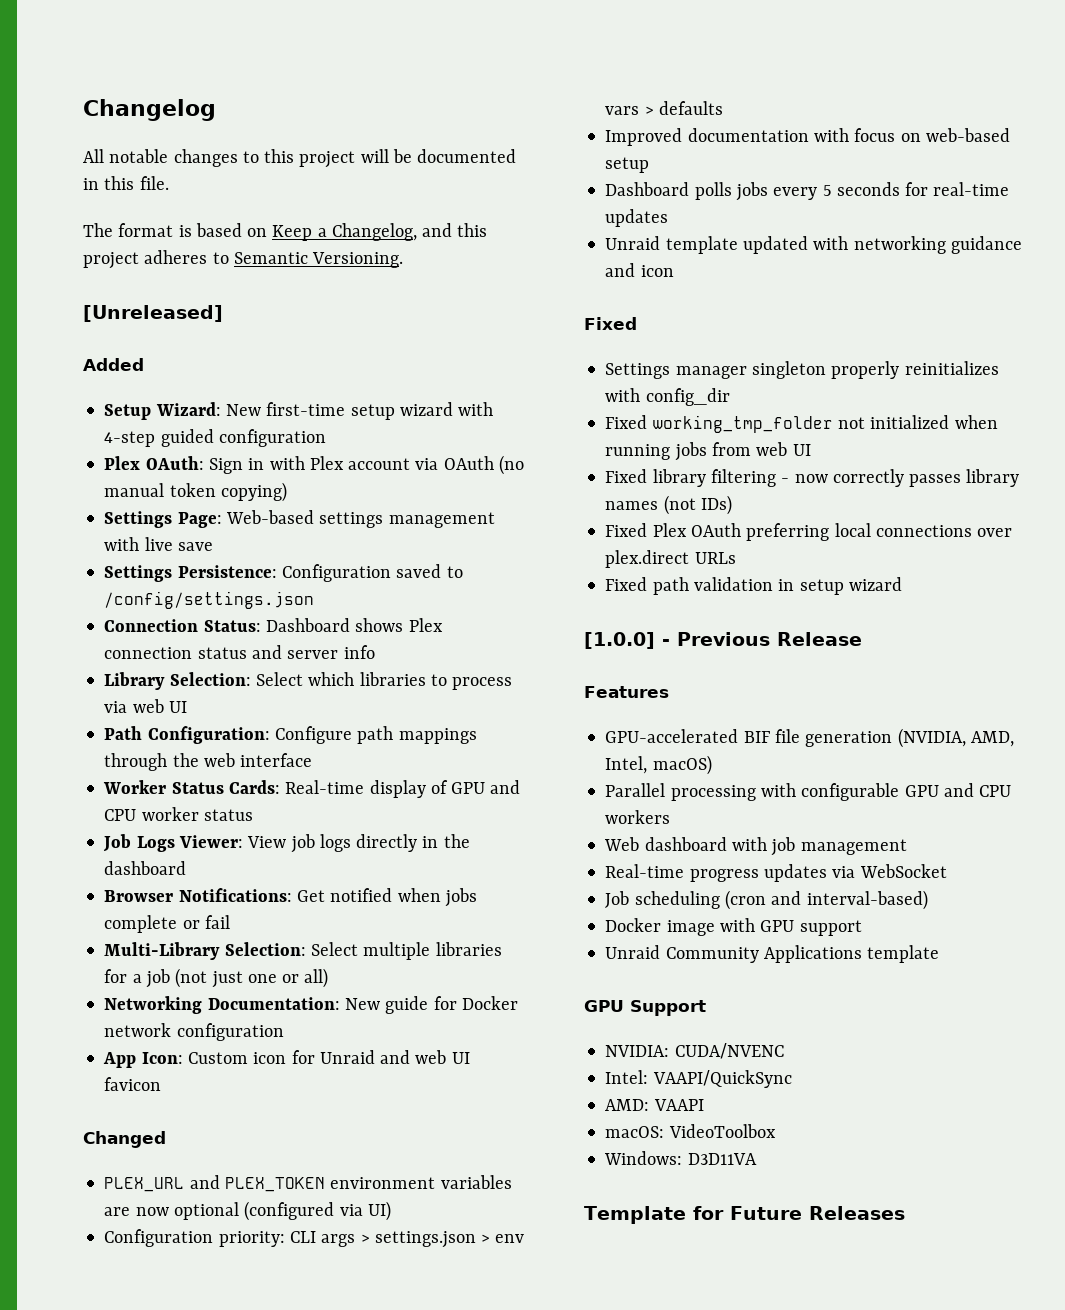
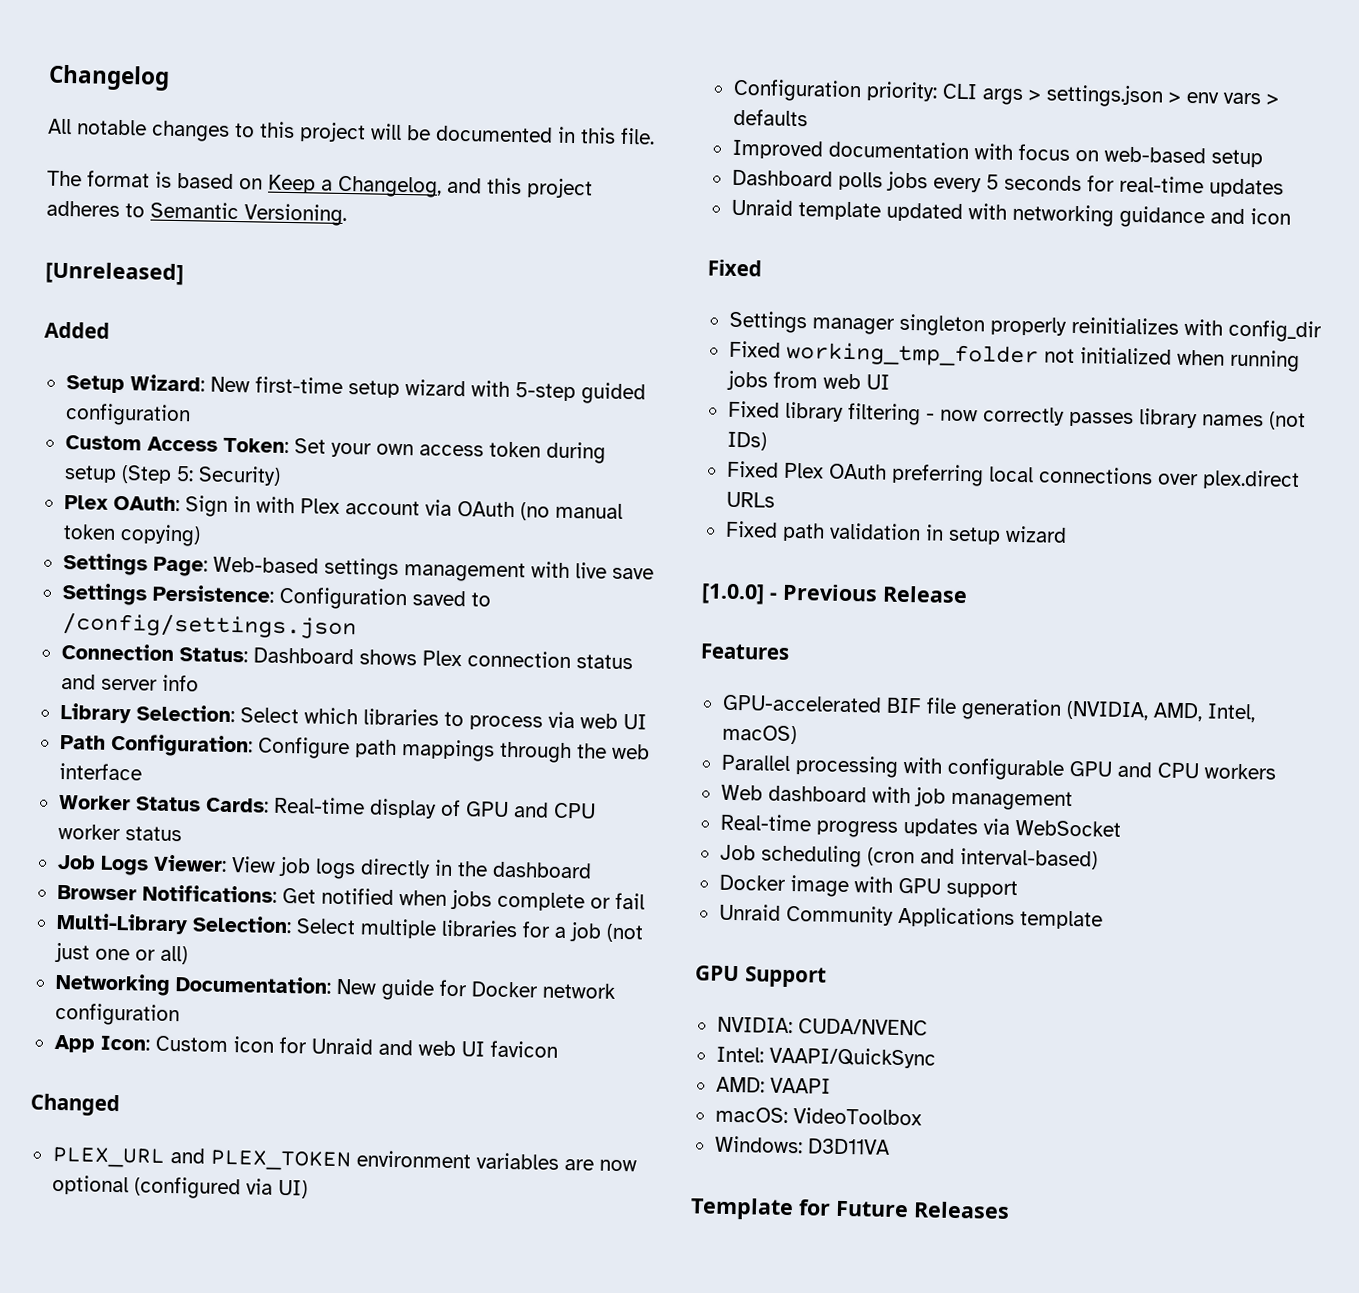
[104,431,156,447] 4-step -> [514,382,576,402] 5-step
(326, 438) none -> [64,435,606,464] [63,465,281,486] // Custom Access Token: Set your own access token during setup (Step 5: Security)

